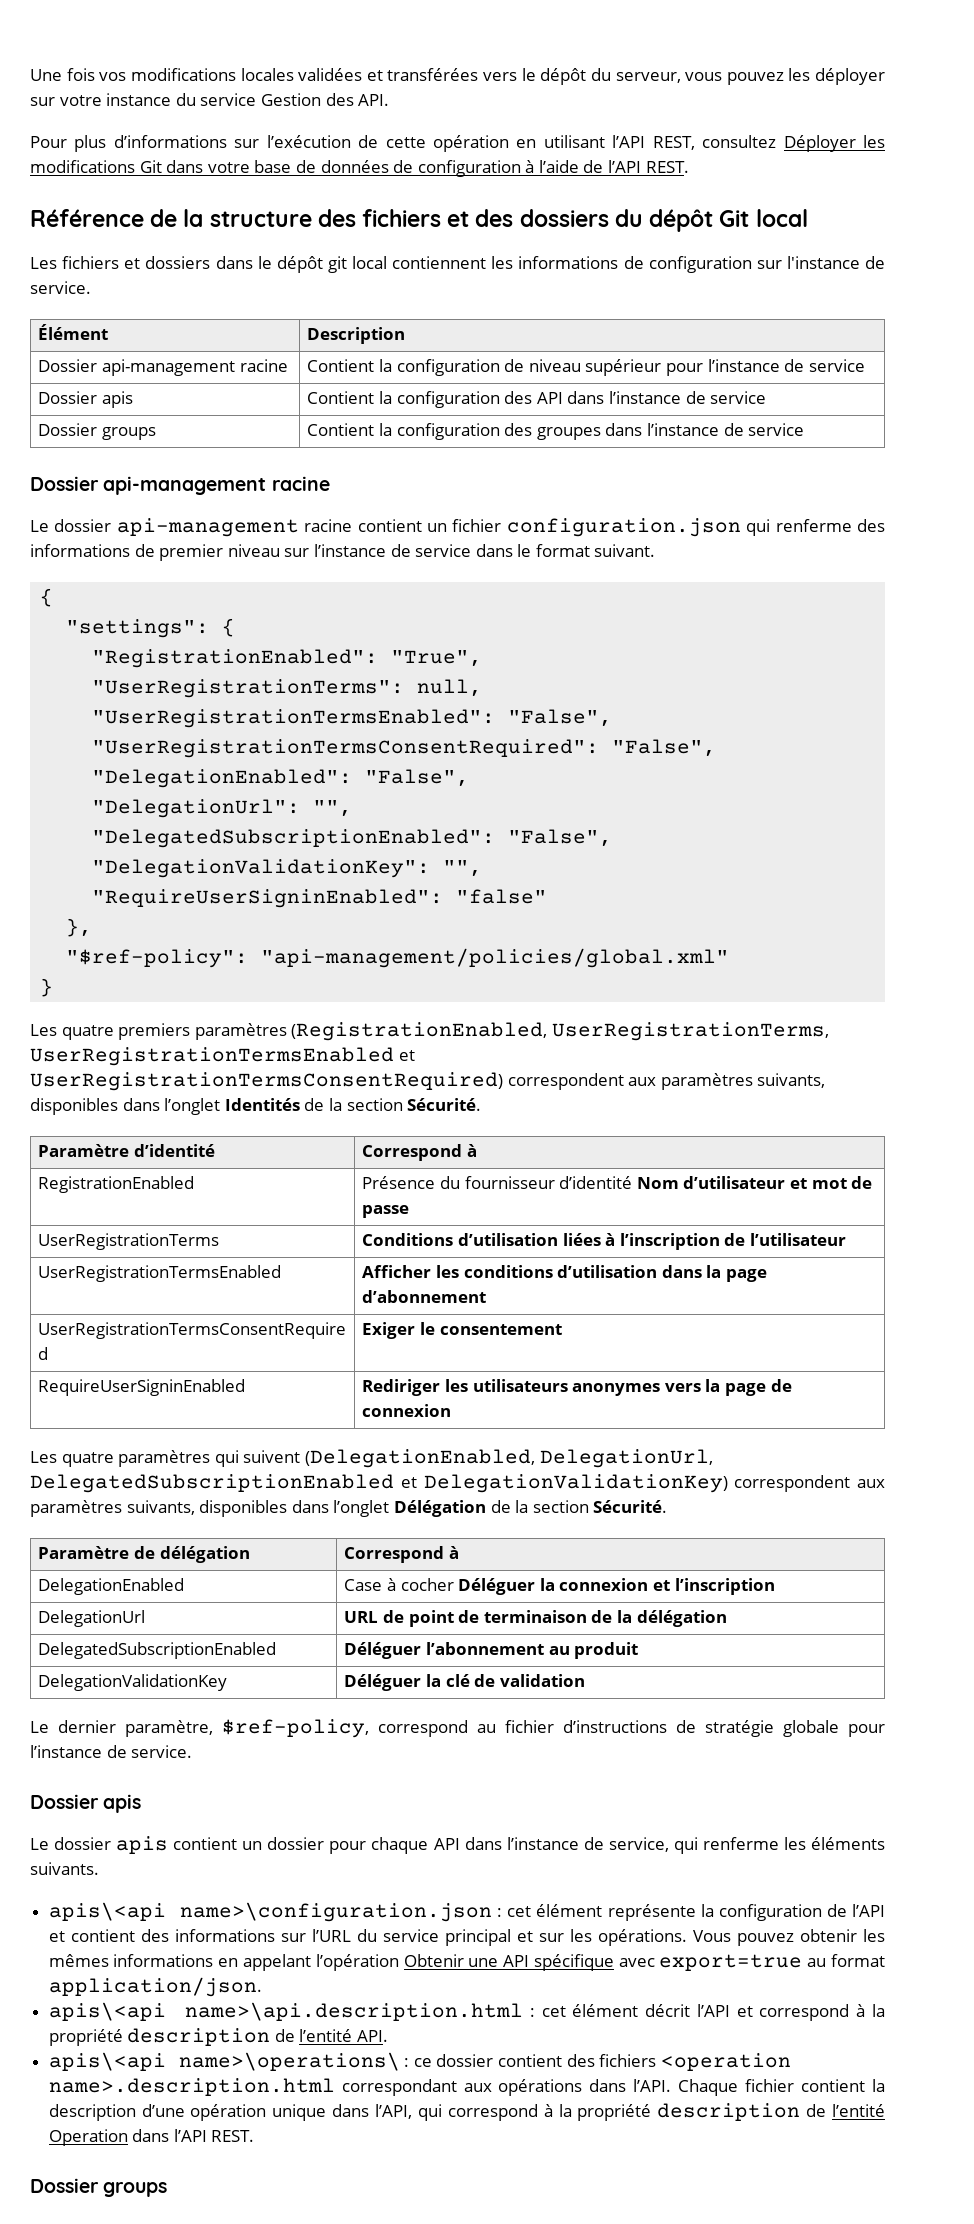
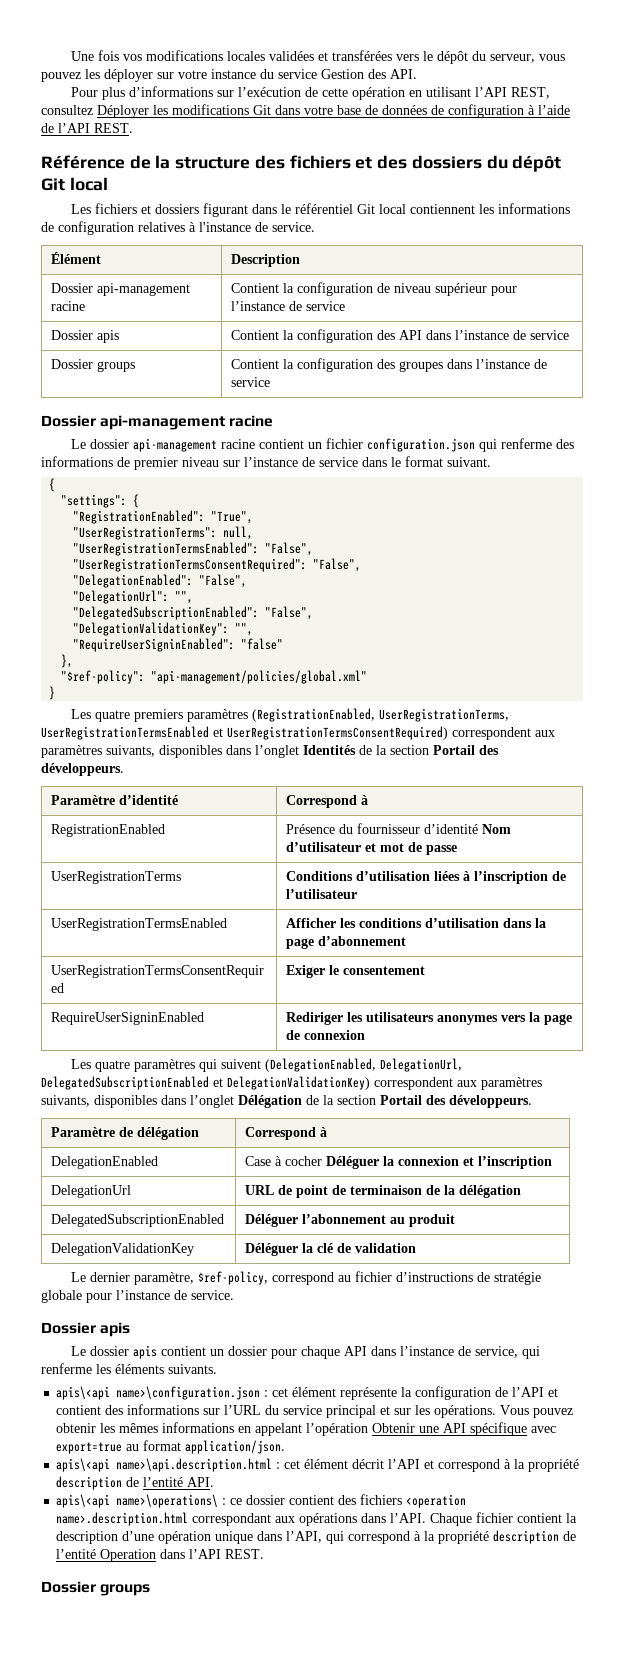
[215,256,347,273] dans le dépôt git -> [202,203,375,217] figurant dans le référentiel Git
[756,260,782,269] sur -> [138,222,196,232] relatives à
[407,1098,482,1111] Sécurité. -> [433,745,499,755] [41,763,124,776] Portail des développeurs.
[593,1500,668,1513] Sécurité. -> [380,1095,532,1108] Portail des développeurs.

